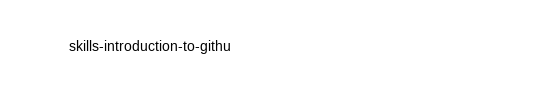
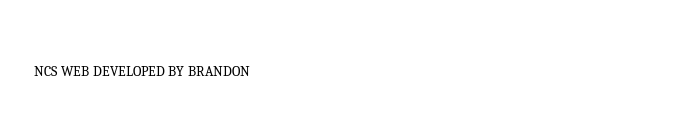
[69,40,231,54] skills-introduction-to-githu -> [34,66,251,76] NCS WEB DEVELOPED BY BRANDON

